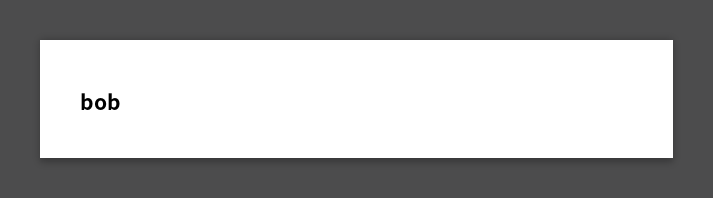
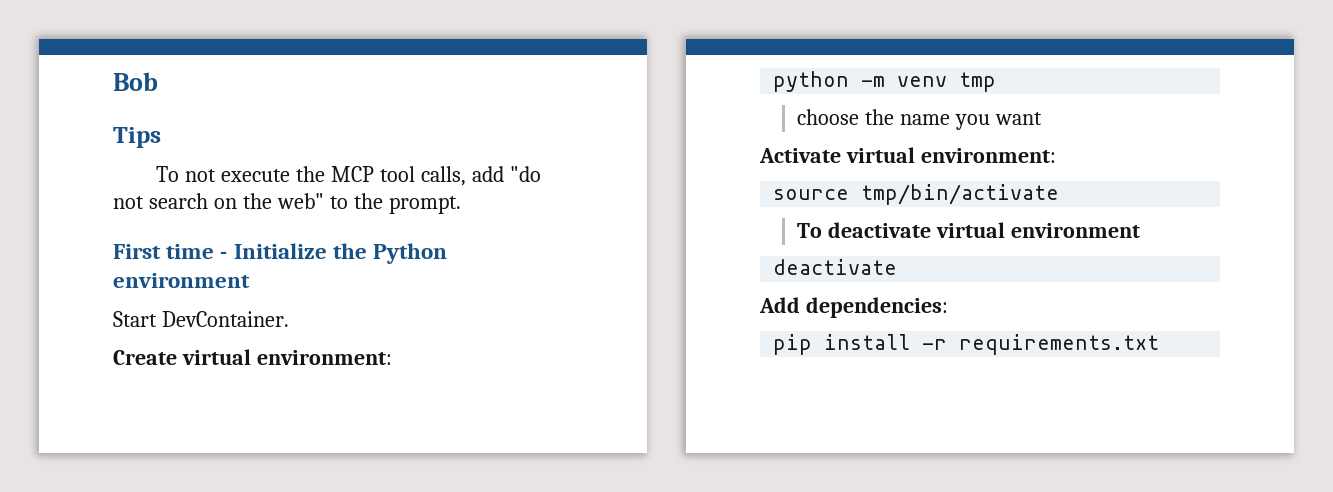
[80,93,121,110] bob -> [113,72,158,91] [113,127,161,148] [156,166,541,186] [113,193,461,214] [113,243,448,264] [113,273,250,288] [113,311,289,327] [113,349,392,365] [773,71,997,92] [797,109,1043,130] [759,147,1056,163] [773,184,1060,205] [797,222,1141,238] [773,259,898,275] [759,297,948,318] [773,334,1160,355] Bob // Tips // To not execute the MCP tool calls, add "do not search on the web" to the prompt. // First time - Initialize the Python environment // Start DevContainer. // Create virtual environment: // python -m venv tmp // choose the name you want // Activate virtual environment: // source tmp/bin/activate // To deactivate virtual environment // deactivate // Add dependencies: // pip install -r requirements.txt

